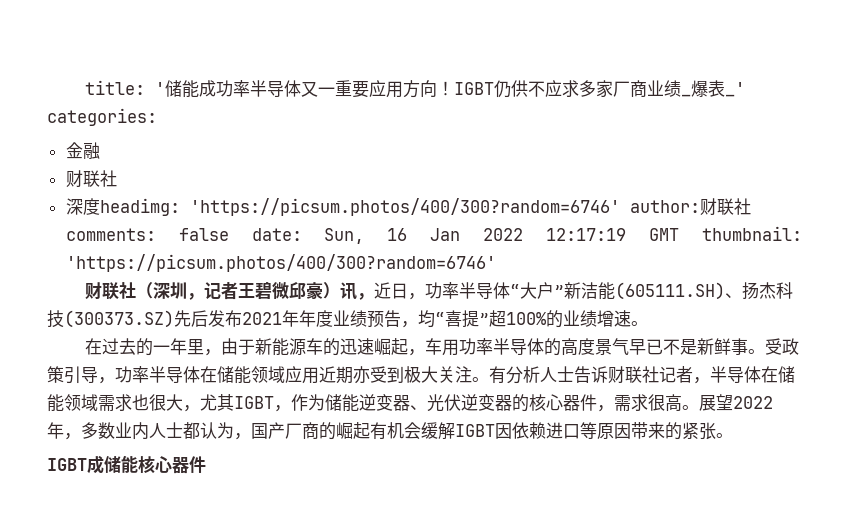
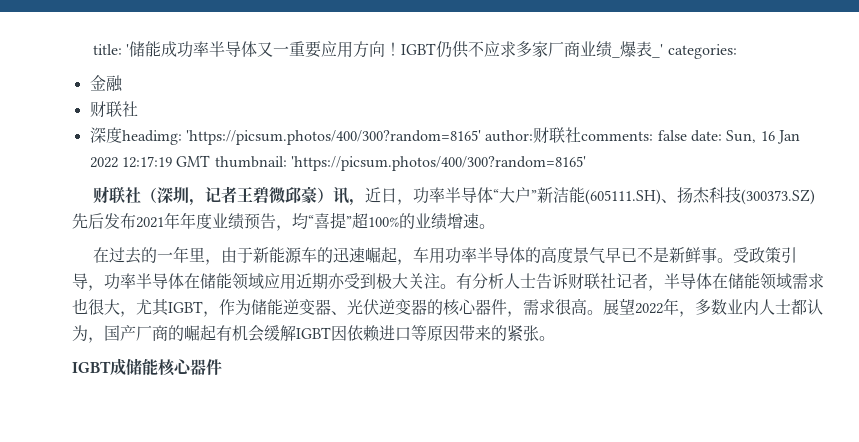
[189,198,620,216] 'https://picsum.photos/400/300?random=6746' -> [185,130,481,145] 'https://picsum.photos/400/300?random=8165'
[65,254,496,272] 'https://picsum.photos/400/300?random=6746' -> [290,156,586,171] 'https://picsum.photos/400/300?random=8165'

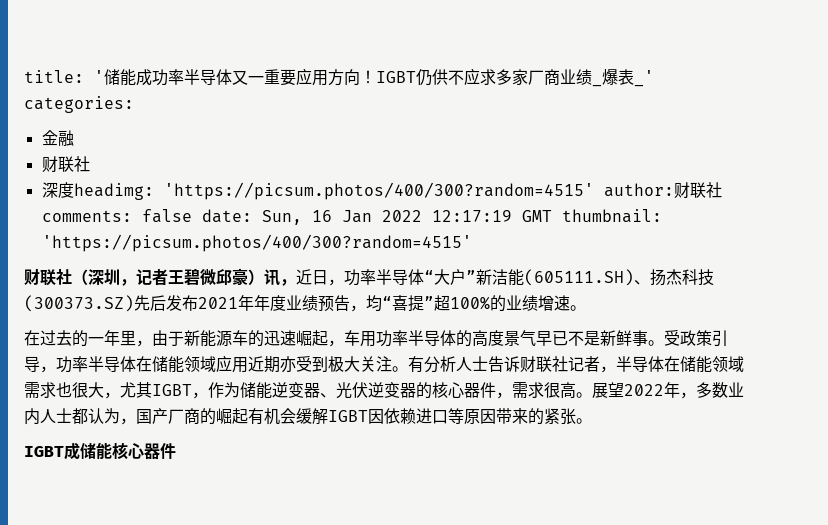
[185,130,481,145] 'https://picsum.photos/400/300?random=8165' -> [163,182,594,200] 'https://picsum.photos/400/300?random=4515'
[290,156,586,171] 'https://picsum.photos/400/300?random=8165' -> [41,234,472,252] 'https://picsum.photos/400/300?random=4515'

